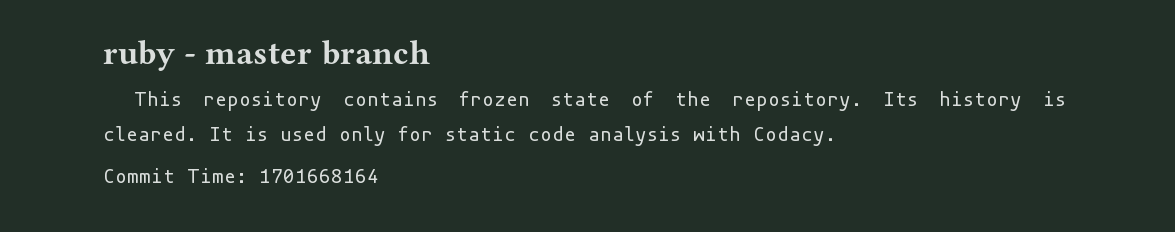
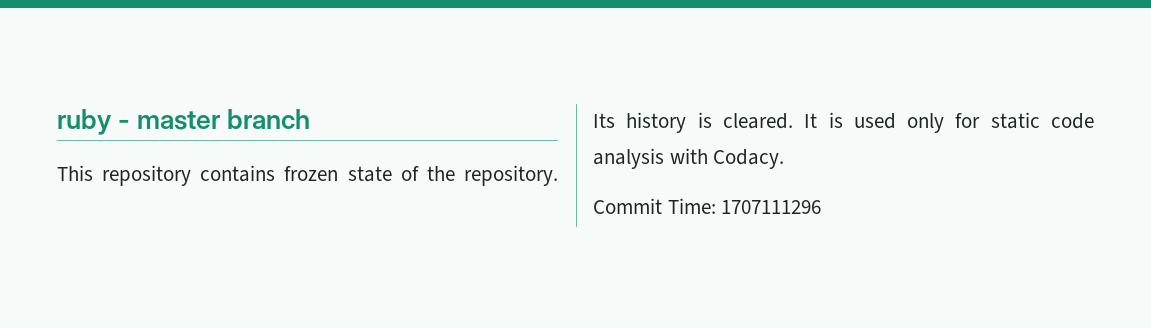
[259,169,379,183] 1701668164 -> [721,200,822,214] 1707111296

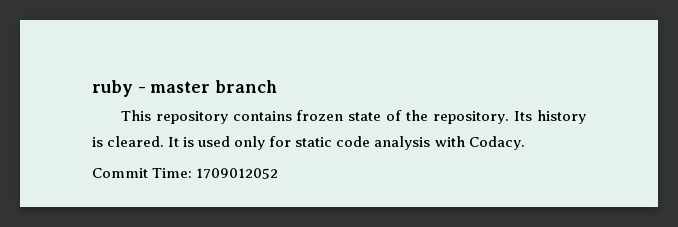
[721,200,822,214] 1707111296 -> [196,168,279,179] 1709012052

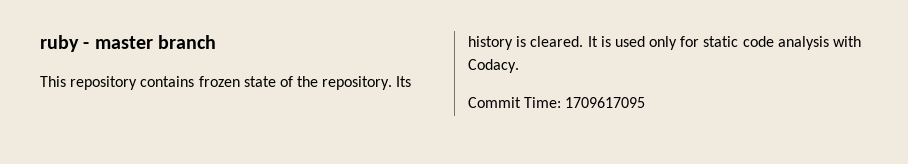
[196,168,279,179] 1709012052 -> [565,97,646,108] 1709617095

